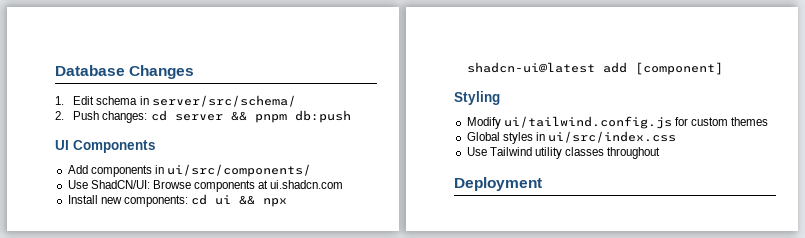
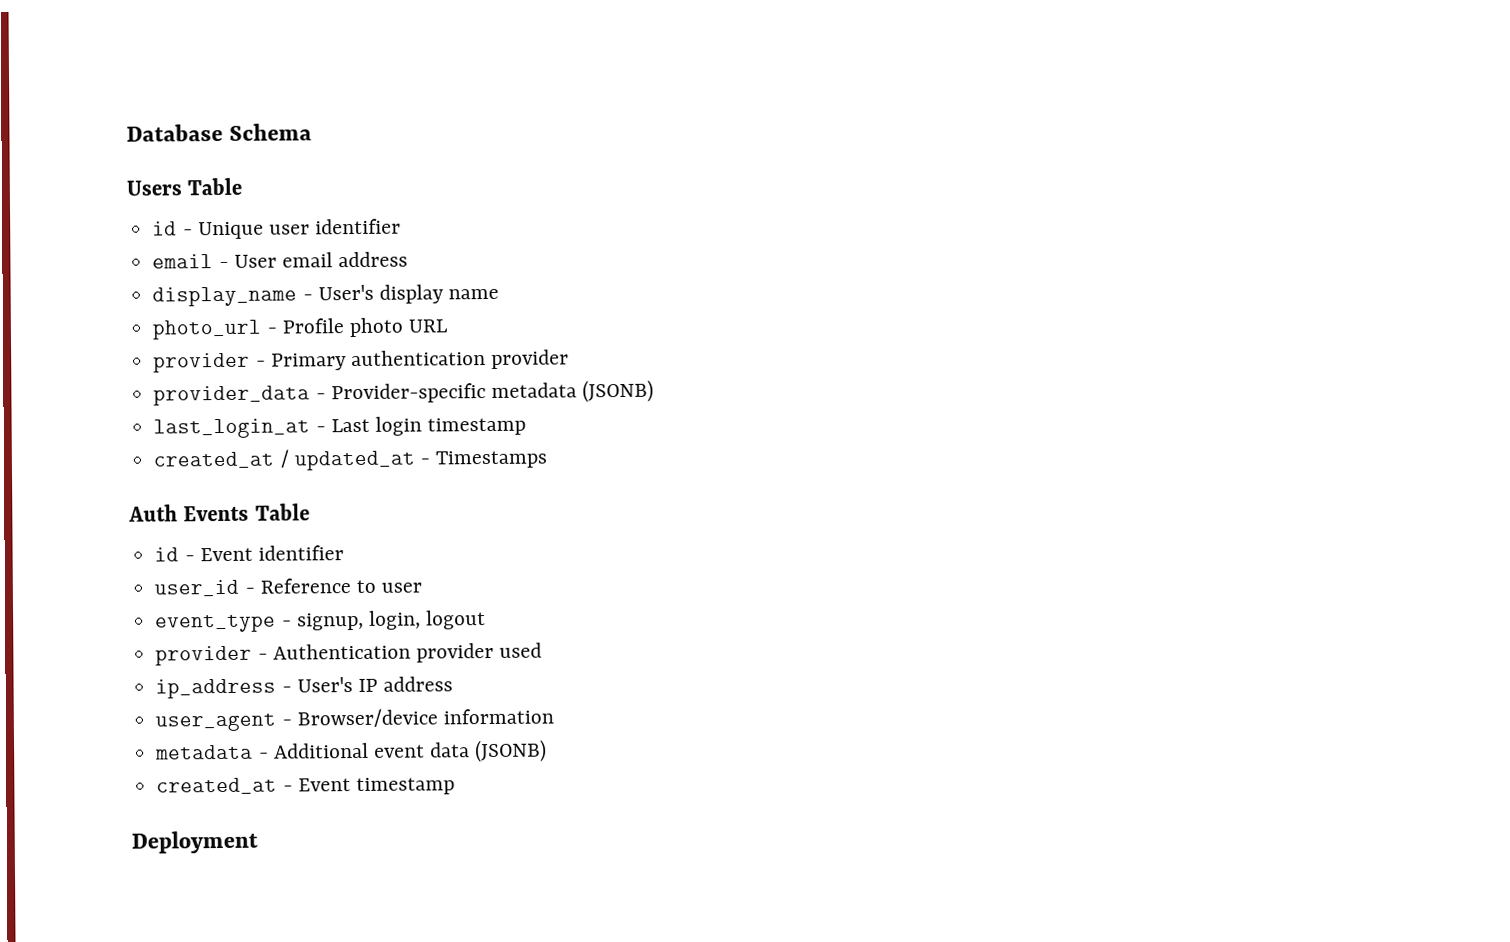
[129,65,195,79] [55,95,296,107] [55,110,351,123] [55,140,156,153] [67,164,311,177] [67,180,344,192] [67,194,287,207] [466,62,723,75] [454,91,500,105] [466,116,769,129] [466,131,676,144] [466,147,661,159] Changes // 1. Edit schema in server/src/schema/ // 2. Push changes: cd server && pnpm db:push // UI Components // Add components in ui/src/components/ // Use ShadCN/UI: Browse components at ui.shadcn.com // Install new components: cd ui && npx shadcn-ui@latest add [component] // Styling // Modify ui/tailwind.config.js for custom themes // Global styles in ui/src/index.css // Use Tailwind utility classes throughout -> [228,123,312,141] [126,177,243,196] [152,218,402,240] [152,251,409,269] [152,284,500,307] [152,317,448,340] [153,349,570,373] [153,379,655,406] [153,416,527,439] [153,449,548,471] [128,503,310,522] [154,545,344,562] [154,578,423,597] [155,610,487,633] [155,642,543,666] [155,676,454,699] [155,708,554,732] [155,739,548,763] [156,777,455,796] Schema // Users Table // id - Unique user identifier // email - User email address // display_name - User's display name // photo_url - Profile photo URL // provider - Primary authentication provider // provider_data - Provider-specific metadata (JSONB) // last_login_at - Last login timestamp // created_at / updated_at - Timestamps // Auth Events Table // id - Event identifier // user_id - Reference to user // event_type - signup, login, logout // provider - Authentication provider used // ip_address - User's IP address // user_agent - Browser/device information // metadata - Additional event data (JSONB) // created_at - Event timestamp

